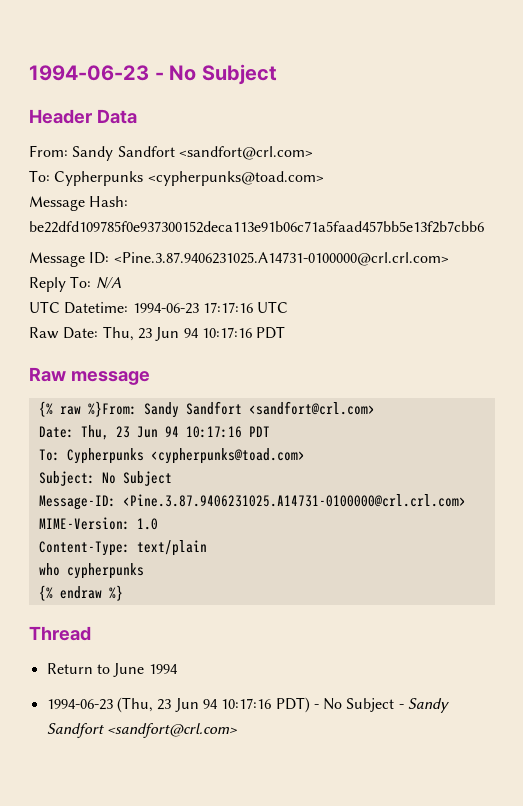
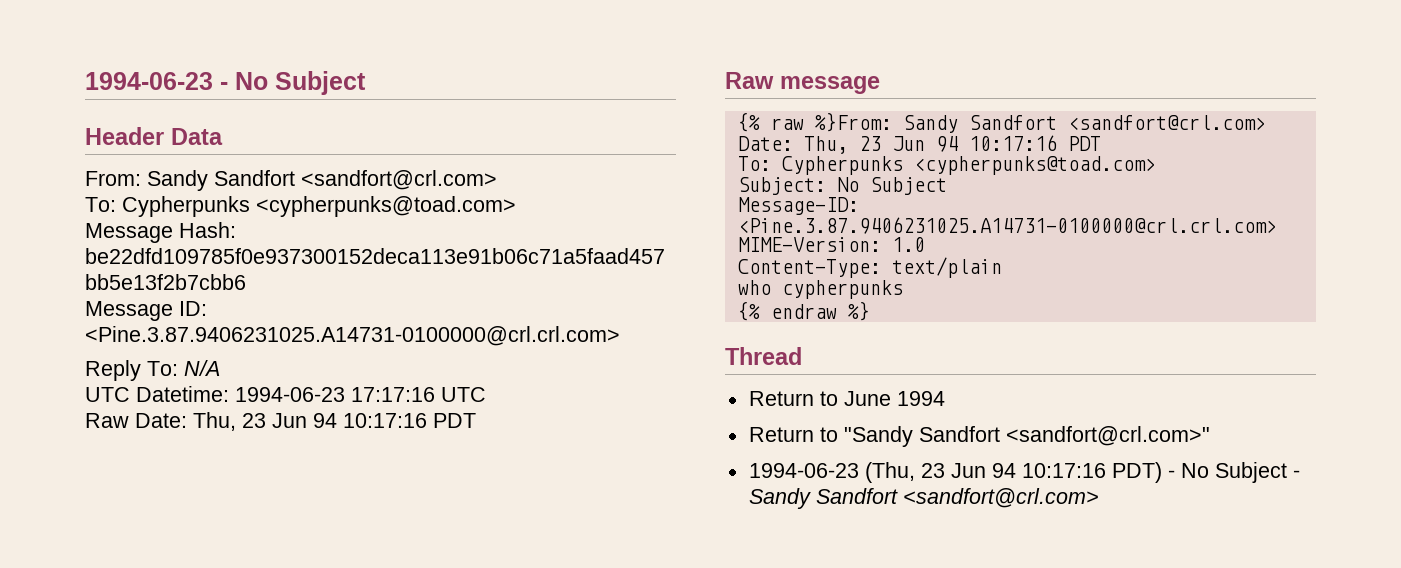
(178, 669) none -> [748,426,1210,447] // Return to "Sandy Sandfort <sandfort@crl.com>"

